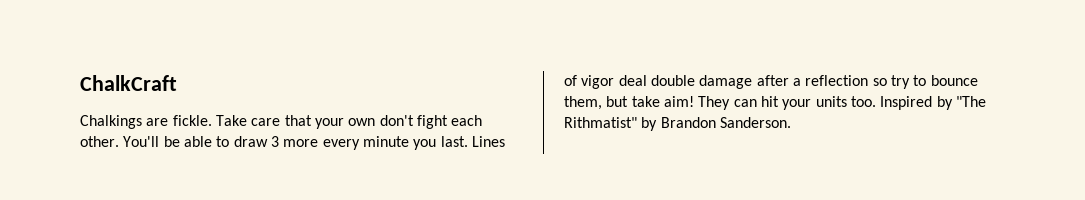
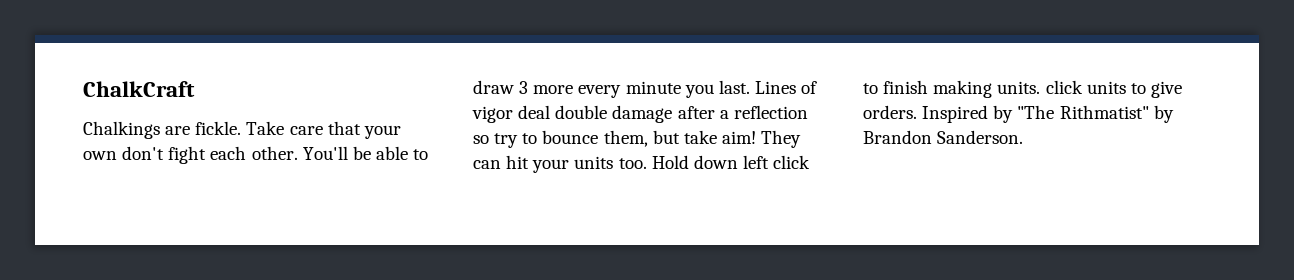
(876, 101) none -> [651,155,811,169] [863,80,1182,98] [863,105,917,119] Hold down left click to finish making units. click units to give orders.

